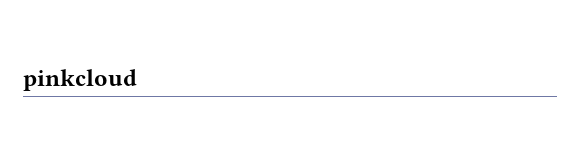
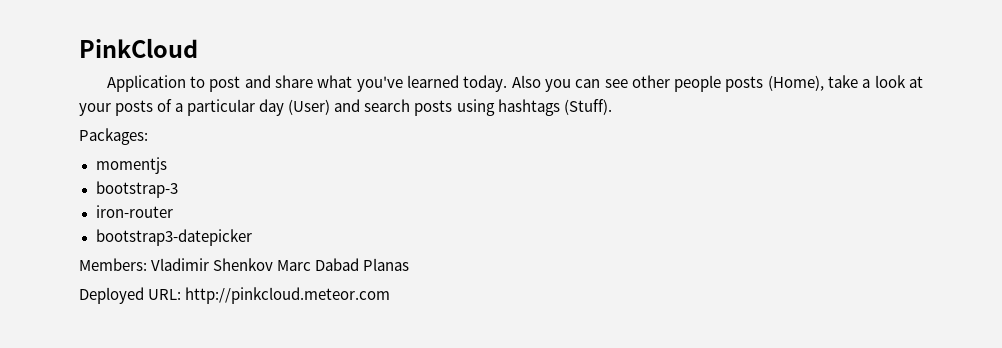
[23,69,137,91] pinkcloud -> [79,38,198,58] [106,75,924,92] [79,99,612,116] [79,128,148,145] [95,157,167,174] [95,181,178,198] [95,205,173,218] [95,229,252,246] [79,258,410,271] [79,287,391,304] PinkCloud // Application to post and share what you've learned today. Also you can see other people posts (Home), take a look at your posts of a particular day (User) and search posts using hashtags (Stuff). // Packages: // momentjs // bootstrap-3 // iron-router // bootstrap3-datepicker // Members: Vladimir Shenkov Marc Dabad Planas // Deployed URL: http://pinkcloud.meteor.com

